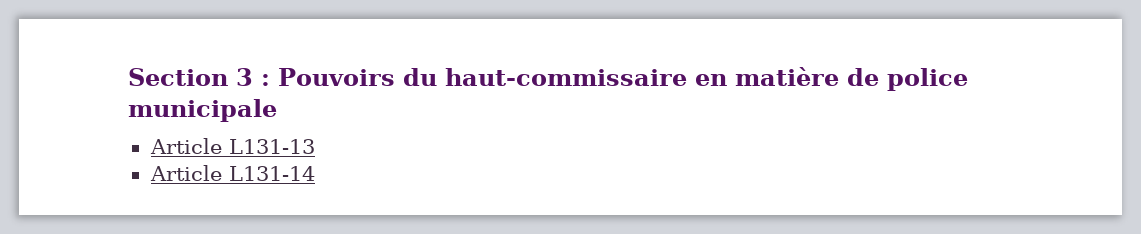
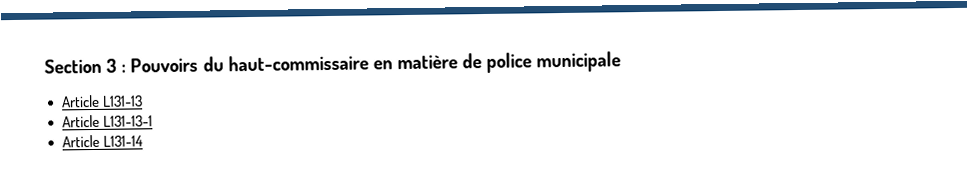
(315, 146) none -> [61,114,153,128] // Article L131-13-1

